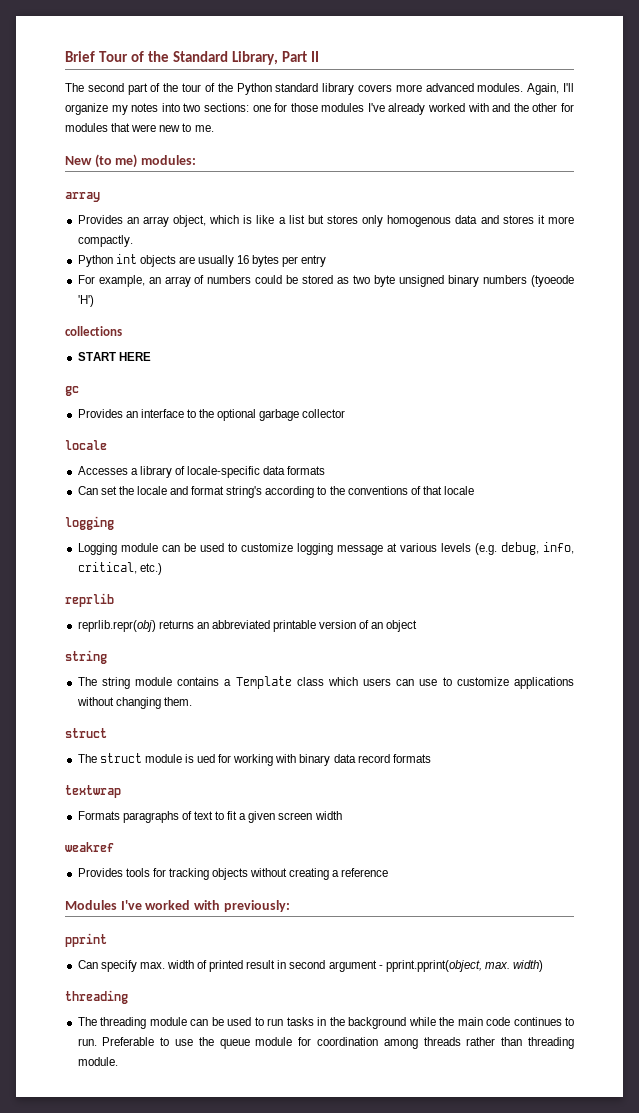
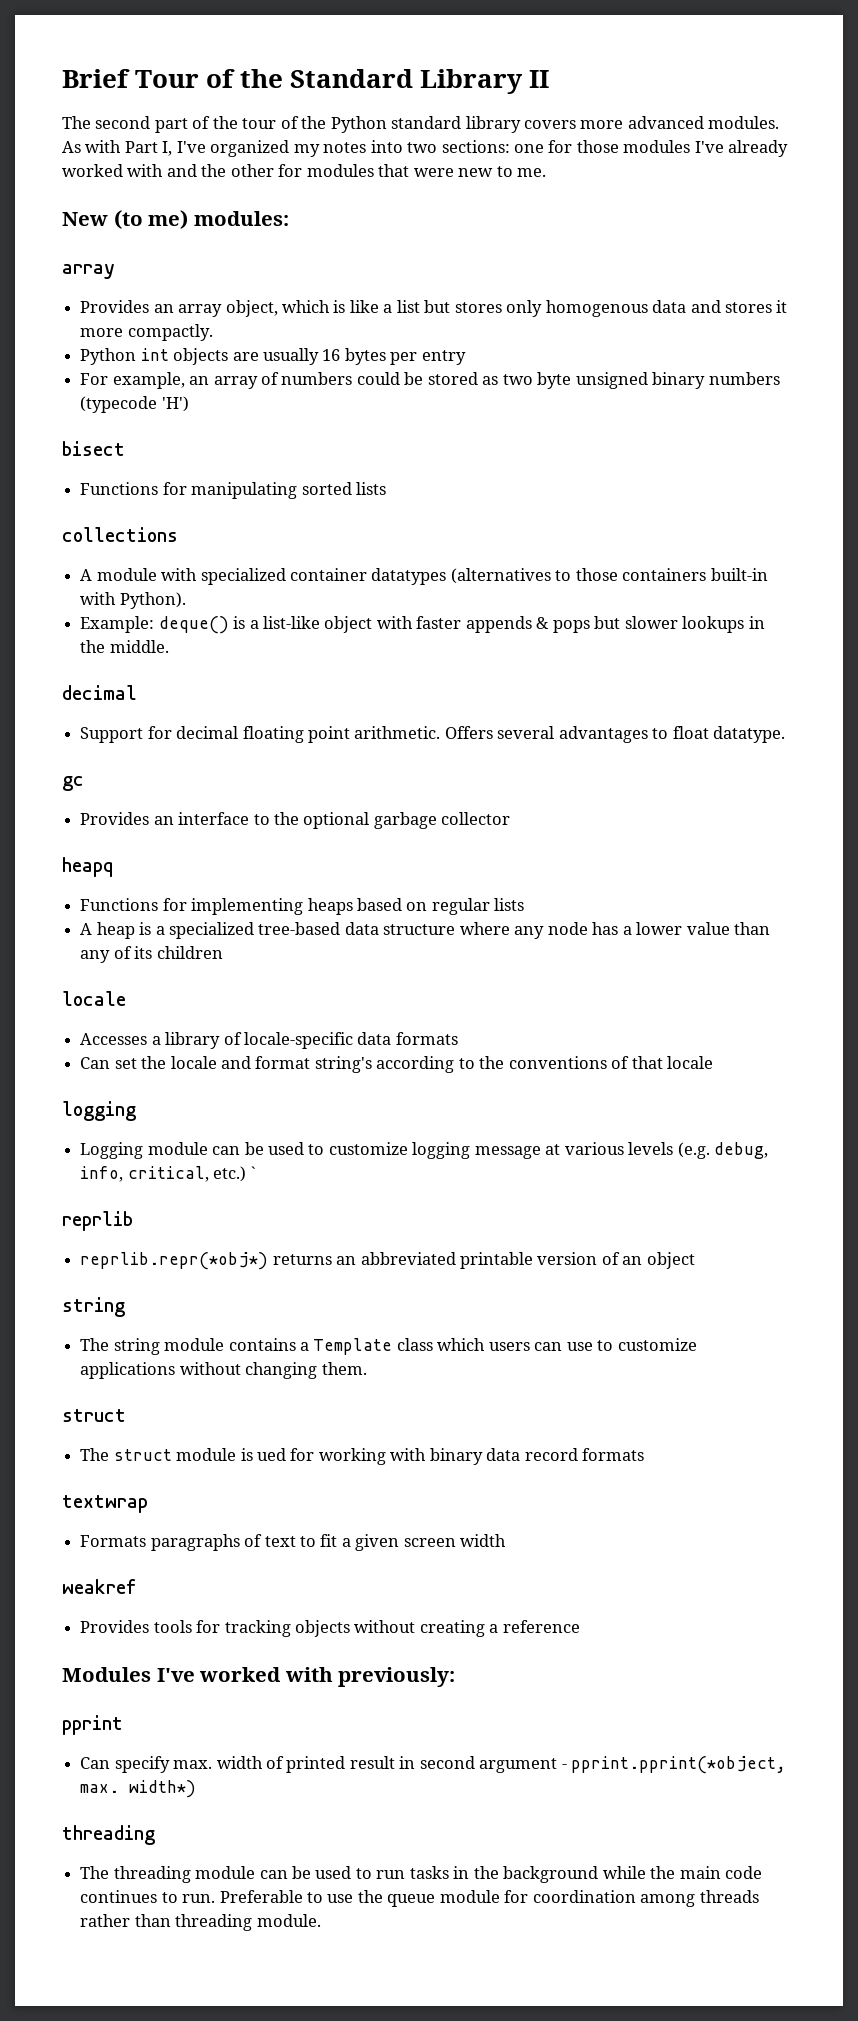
[232,51,308,65] Library, Part -> [420,69,524,94] Library
[527,83,574,95] [65,103,108,115] Again, I'll organize -> [62,140,290,157] As with Part I, I've organized
[531,275,574,287] (tyoeode -> [80,396,158,413] (typecode
[65,326,122,336] [77,352,151,361] collections // START HERE -> [62,441,125,456] [80,482,386,499] [62,527,178,542] [80,568,768,585] [80,592,186,609] [80,616,765,634] [80,640,169,653] [62,685,137,700] [80,726,786,743] bisect // Functions for manipulating sorted lists // collections // A module with specialized container datatypes (alternatives to those containers built-in with Python). // Example: deque() is a list-like object with faster appends & pops but slower lookups in the middle. // decimal // Support for decimal floating point arithmetic. Offers several advantages to float datatype.
(346, 413) none -> [62,857,113,877] [80,898,525,915] [80,922,770,939] [80,946,223,963] // heapq // Functions for implementing heaps based on regular lists // A heap is a specialized tree-based data structure where any node has a lower value than any of its children
(162, 569) none -> [250,1166,256,1179] `
[77,620,156,632] reprlib.repr(obj) -> [80,1252,269,1270] reprlib.repr(*obj*)
[385,960,544,972] pprint.pprint(object, max. width) -> [571,1756,787,1774] [80,1780,197,1798] pprint.pprint(*object, max. width*)

